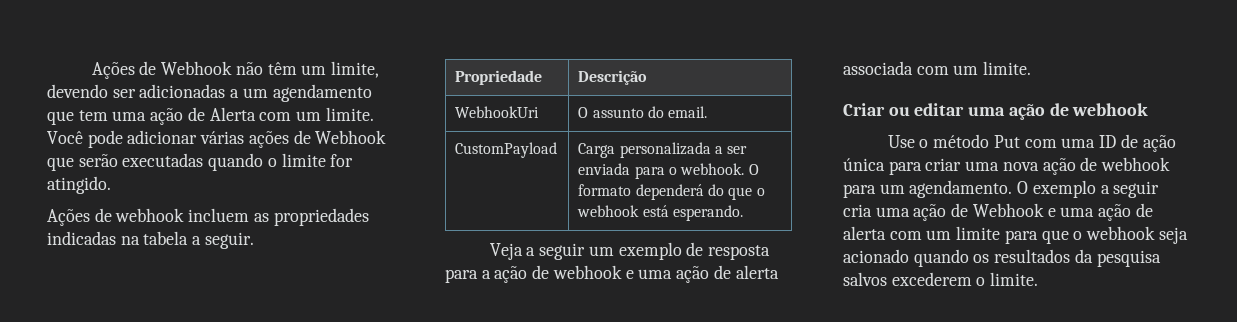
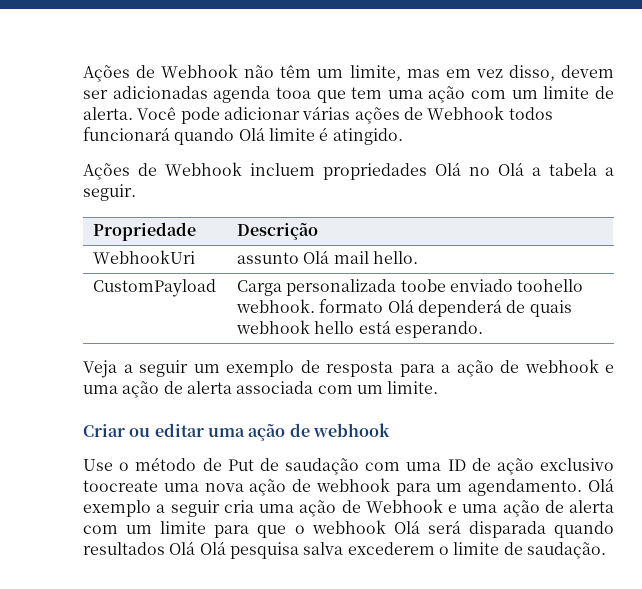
[47,84,372,102] [47,107,374,125] devendo ser adicionadas a um agendamento que tem uma ação de Alerta com um limite. -> [406,65,614,81] [83,86,614,103] [83,107,133,120] mas em vez disso, devem ser adicionadas agenda tooa que tem uma ação com um limite de alerta.
[47,153,354,171] [47,176,111,194] [47,208,369,226] [47,231,140,245] que serão executadas quando o limite for atingido. // Ações de webhook incluem as propriedades indicadas na -> [508,107,553,120] [83,127,403,145] [83,162,541,180] todos funcionará quando Olá limite é atingido. // Ações de Webhook incluem propriedades Olá no Olá a
[578,106,708,118] O assunto do email. -> [237,250,419,264] assunto Olá mail hello.
[715,146,748,154] [578,163,759,179] [578,184,765,200] [577,205,640,217] a ser enviada para o webhook. O formato dependerá do que o webhook -> [400,279,584,292] [236,299,572,317] [236,320,355,334] toobe enviado toohello webhook. formato Olá dependerá de quais webhook hello
[993,135,1020,148] Put -> [202,458,359,475] de Put de saudação
[843,158,962,175] única para criar -> [540,458,615,471] [83,480,158,492] exclusivo toocreate
[1017,181,1029,194] O -> [588,478,614,492] Olá
[1158,227,1188,244] [843,249,1161,267] [843,272,1039,286] seja acionado quando os resultados da pesquisa salvos excederem o limite. -> [393,520,614,538] [83,541,606,559] Olá será disparada quando resultados Olá Olá pesquisa salva excederem o limite de saudação.

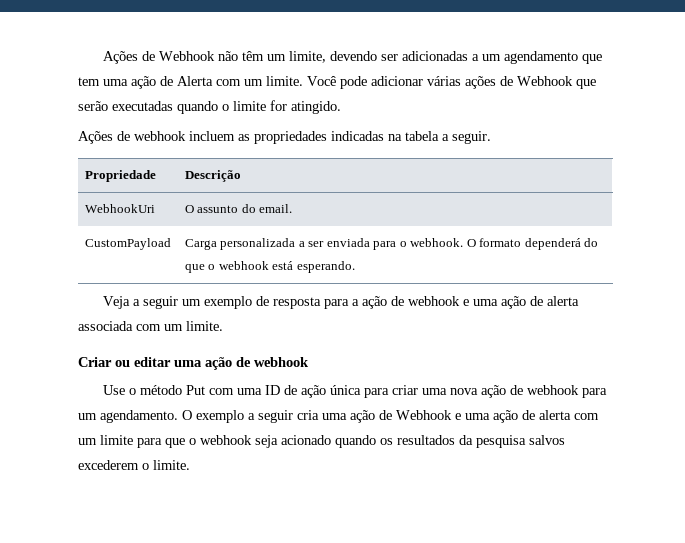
[406,65,614,81] [83,86,614,103] [83,107,133,120] mas em vez disso, devem ser adicionadas agenda tooa que tem uma ação com um limite de alerta. -> [329,51,602,64] [78,76,303,89] devendo ser adicionadas a um agendamento que tem uma ação de Alerta com um limite.
[508,107,553,120] [83,127,403,145] [83,162,541,180] todos funcionará quando Olá limite é atingido. // Ações de Webhook incluem propriedades Olá no Olá a -> [576,79,596,89] [78,100,341,114] [78,131,402,144] que serão executadas quando o limite for atingido. // Ações de webhook incluem as propriedades indicadas na
[237,250,419,264] assunto Olá mail hello. -> [184,204,293,213] O assunto do email.
[400,279,584,292] [236,299,572,317] [236,320,355,334] toobe enviado toohello webhook. formato Olá dependerá de quais webhook hello -> [298,238,599,250] [184,261,269,273] a ser enviada para o webhook. O formato dependerá do que o webhook
[202,458,359,475] de Put de saudação -> [185,385,205,395] Put
[540,458,615,471] [83,480,158,492] exclusivo toocreate -> [329,385,418,398] única para criar
[588,478,614,492] Olá -> [182,410,192,420] O
[393,520,614,538] [83,541,606,559] Olá será disparada quando resultados Olá Olá pesquisa salva excederem o limite de saudação. -> [255,435,565,448] [78,460,190,470] seja acionado quando os resultados da pesquisa salvos excederem o limite.

